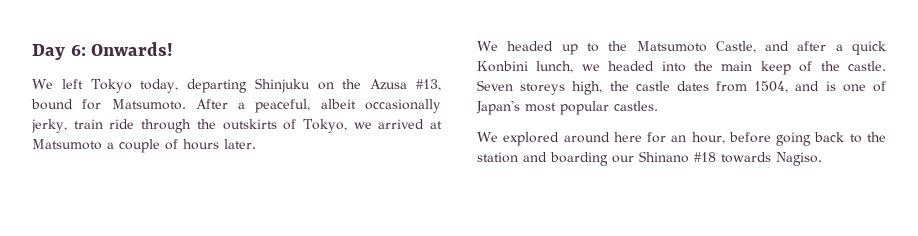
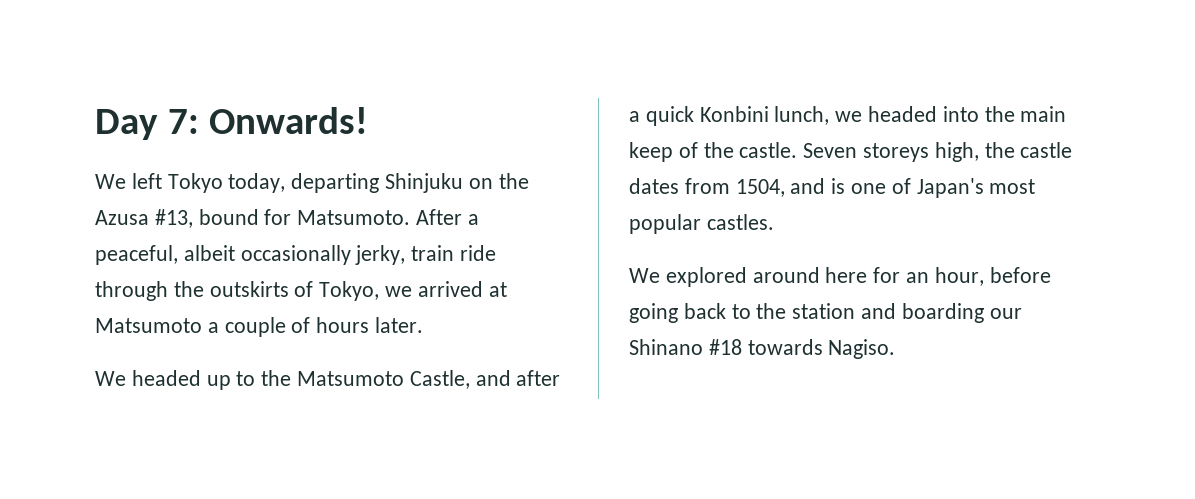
[70,45,86,56] 6: -> [167,109,199,134] 7:

